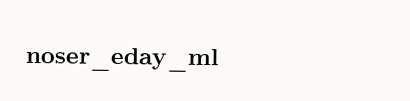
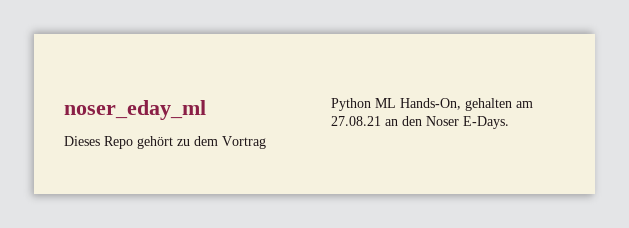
(220, 59) none -> [64,136,266,149] [331,98,533,111] [331,116,509,129] // Dieses Repo gehört zu dem Vortrag Python ML Hands-On, gehalten am 27.08.21 an den Noser E-Days.

